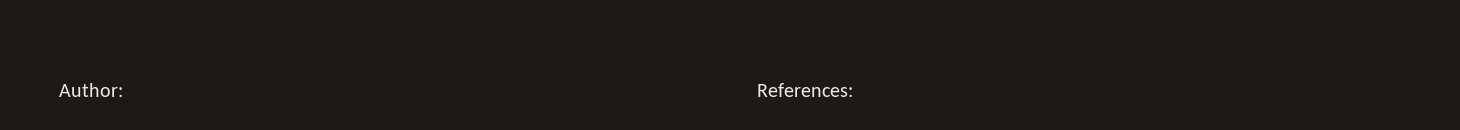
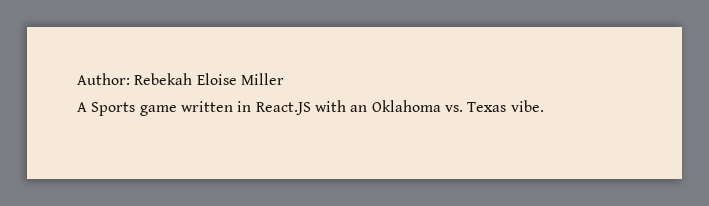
[757,83,853,97] // References: -> [134,73,284,85] [77,100,544,116] Rebekah Eloise Miller // A Sports game written in React.JS with an Oklahoma vs. Texas vibe.

